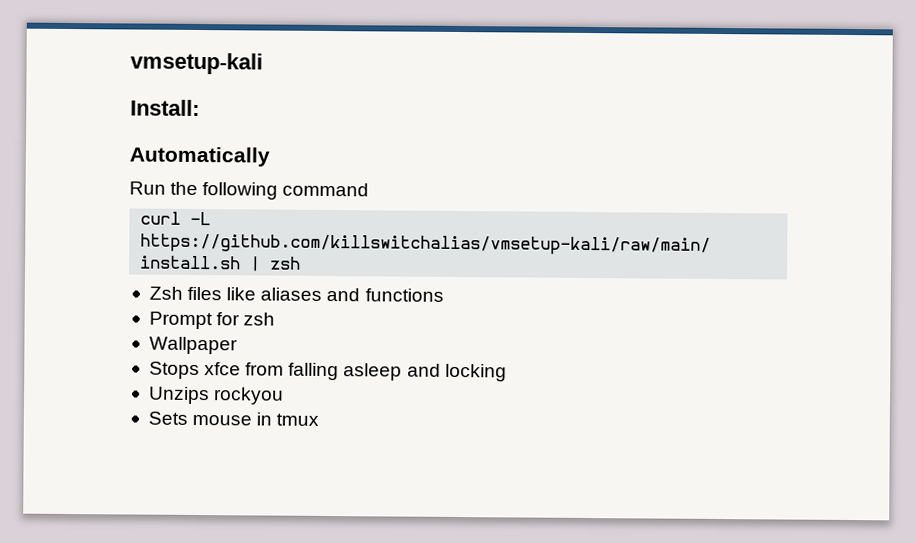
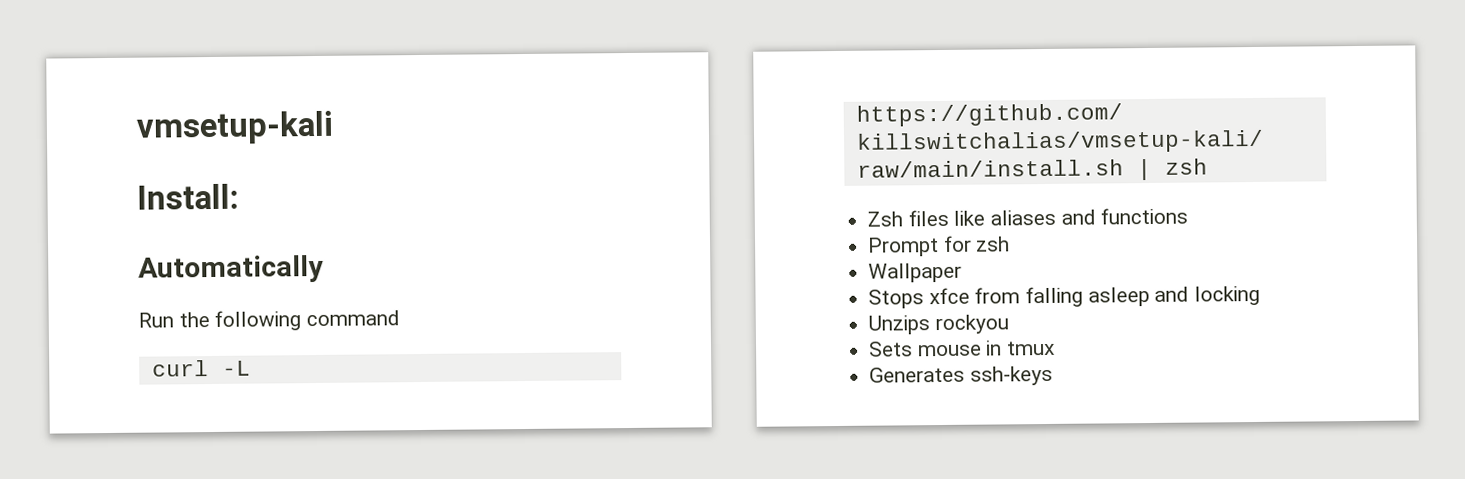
(320, 419) none -> [869,365,1053,386] // Generates ssh-keys

